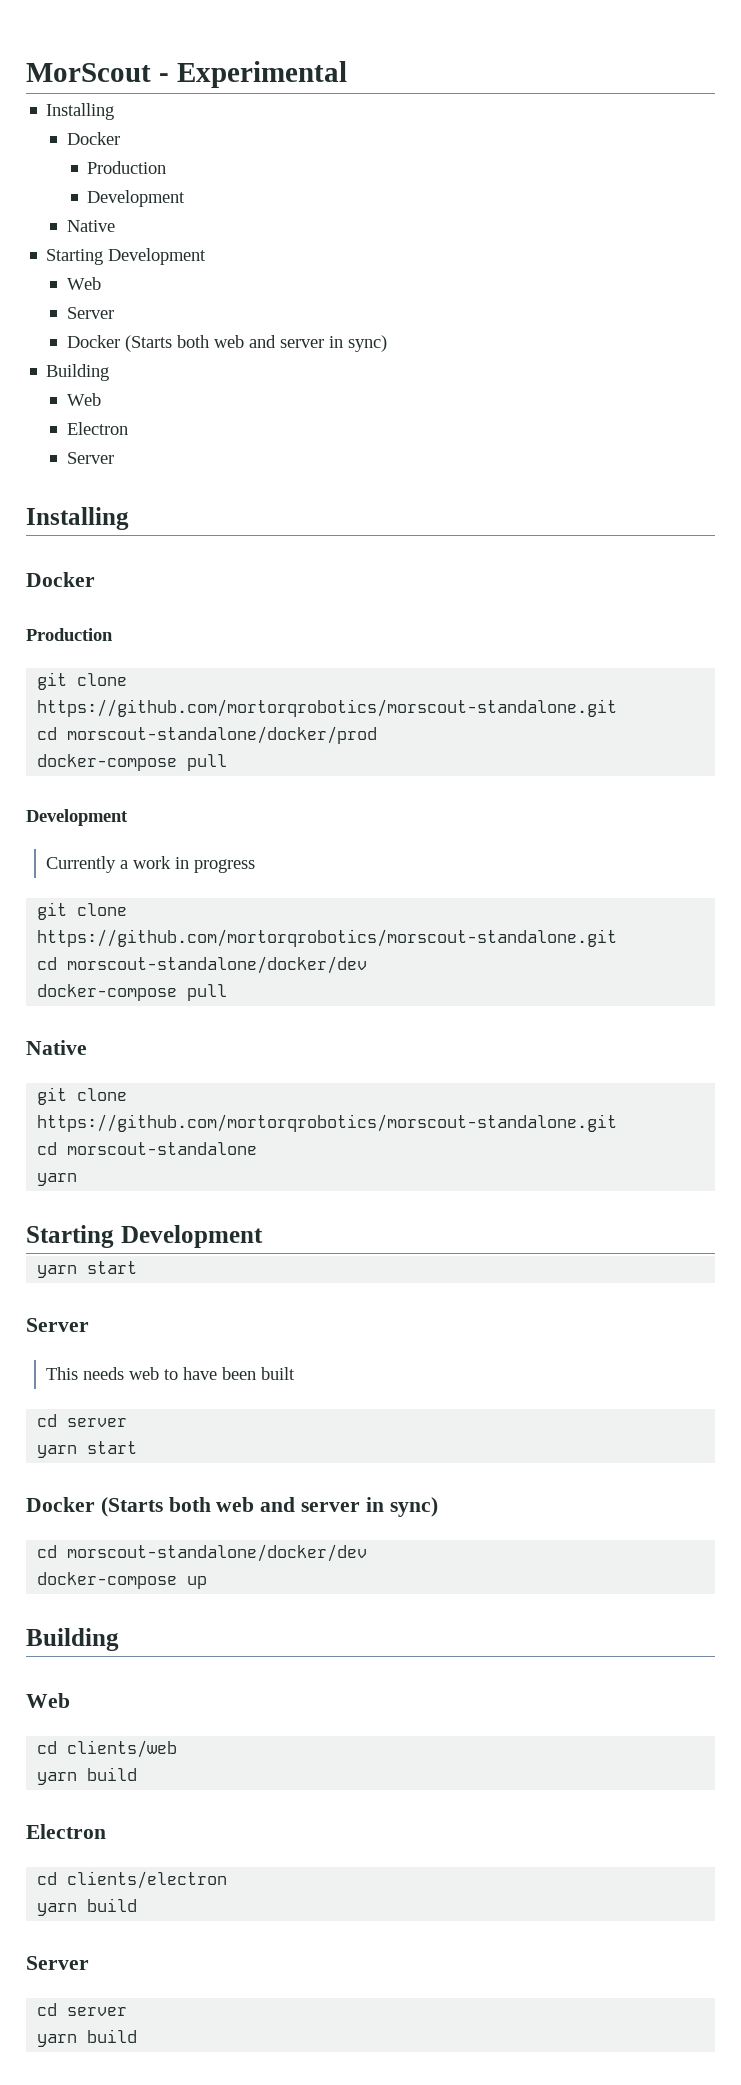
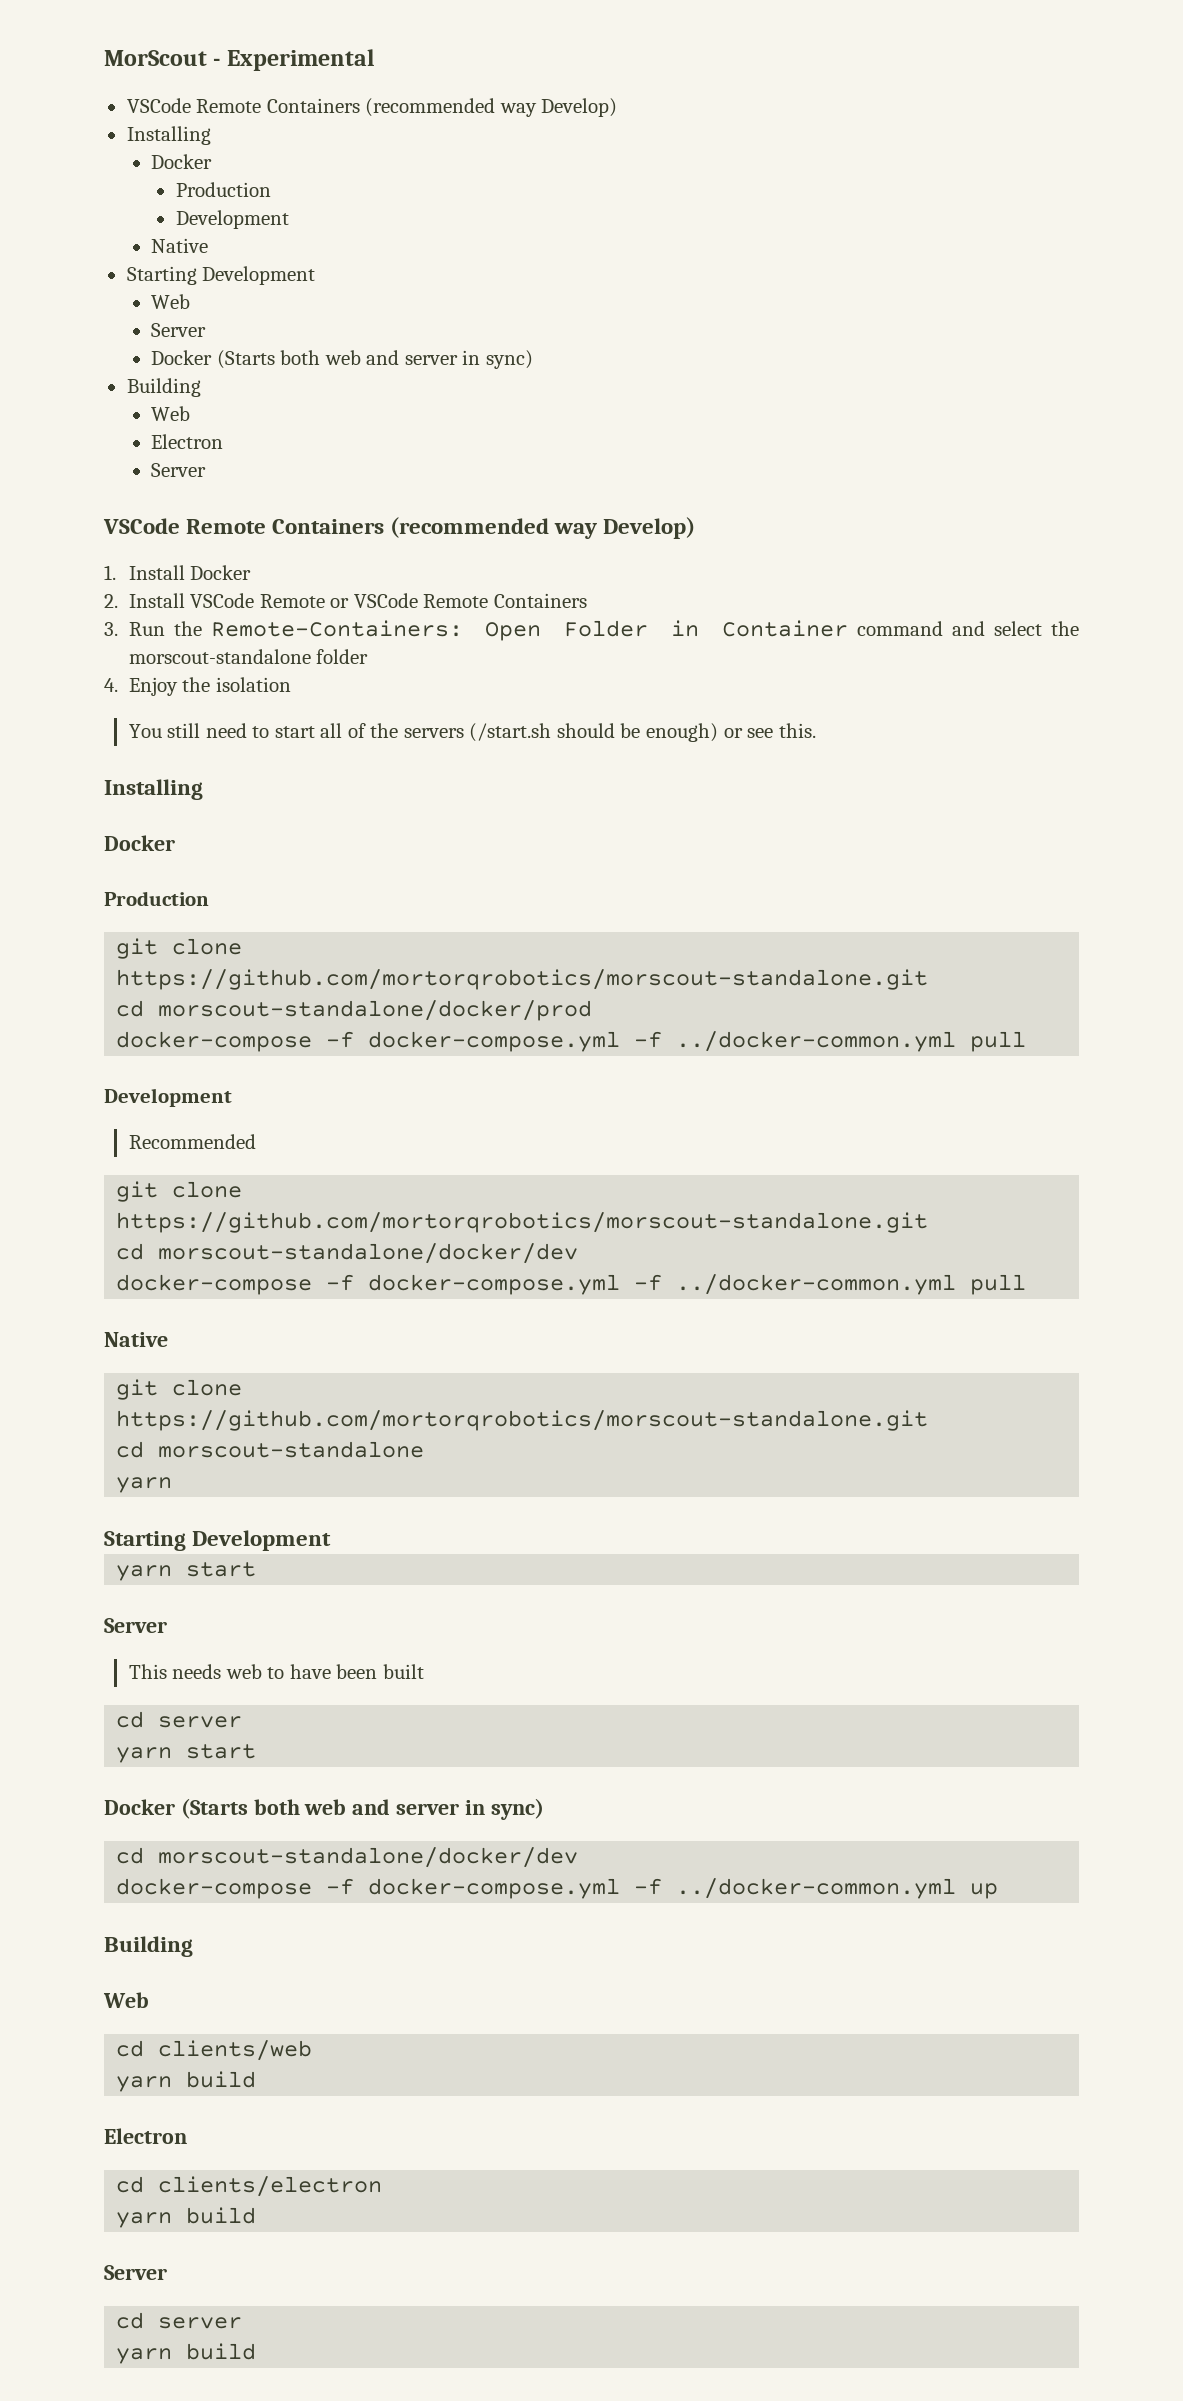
(347, 74) none -> [126,98,618,117] // VSCode Remote Containers (recommended way Develop)
(114, 458) none -> [103,517,696,539] [104,565,252,580] [104,593,587,608] [104,620,1079,641] [128,649,369,664] [104,677,291,696] [128,723,816,742] // VSCode Remote Containers (recommended way Develop) // 1. Install Docker // 2. Install VSCode Remote or VSCode Remote Containers // 3. Run the Remote-Containers: Open Folder in Container command and select the morscout-standalone folder // 4. Enjoy the isolation // You still need to start all of the servers (/start.sh should be enough) or see this.
[187,754,228,771] [26,809,128,826] [46,856,256,873] pull // Development // Currently a work in progress -> [326,1031,1027,1052] [104,1088,232,1107] [128,1134,256,1149] -f docker-compose.yml -f ../docker-common.yml pull // Development // Recommended
(178, 992) none -> [326,1274,957,1295] -f docker-compose.yml -f ../docker-common.yml
(178, 1580) none -> [326,1878,957,1899] -f docker-compose.yml -f ../docker-common.yml

